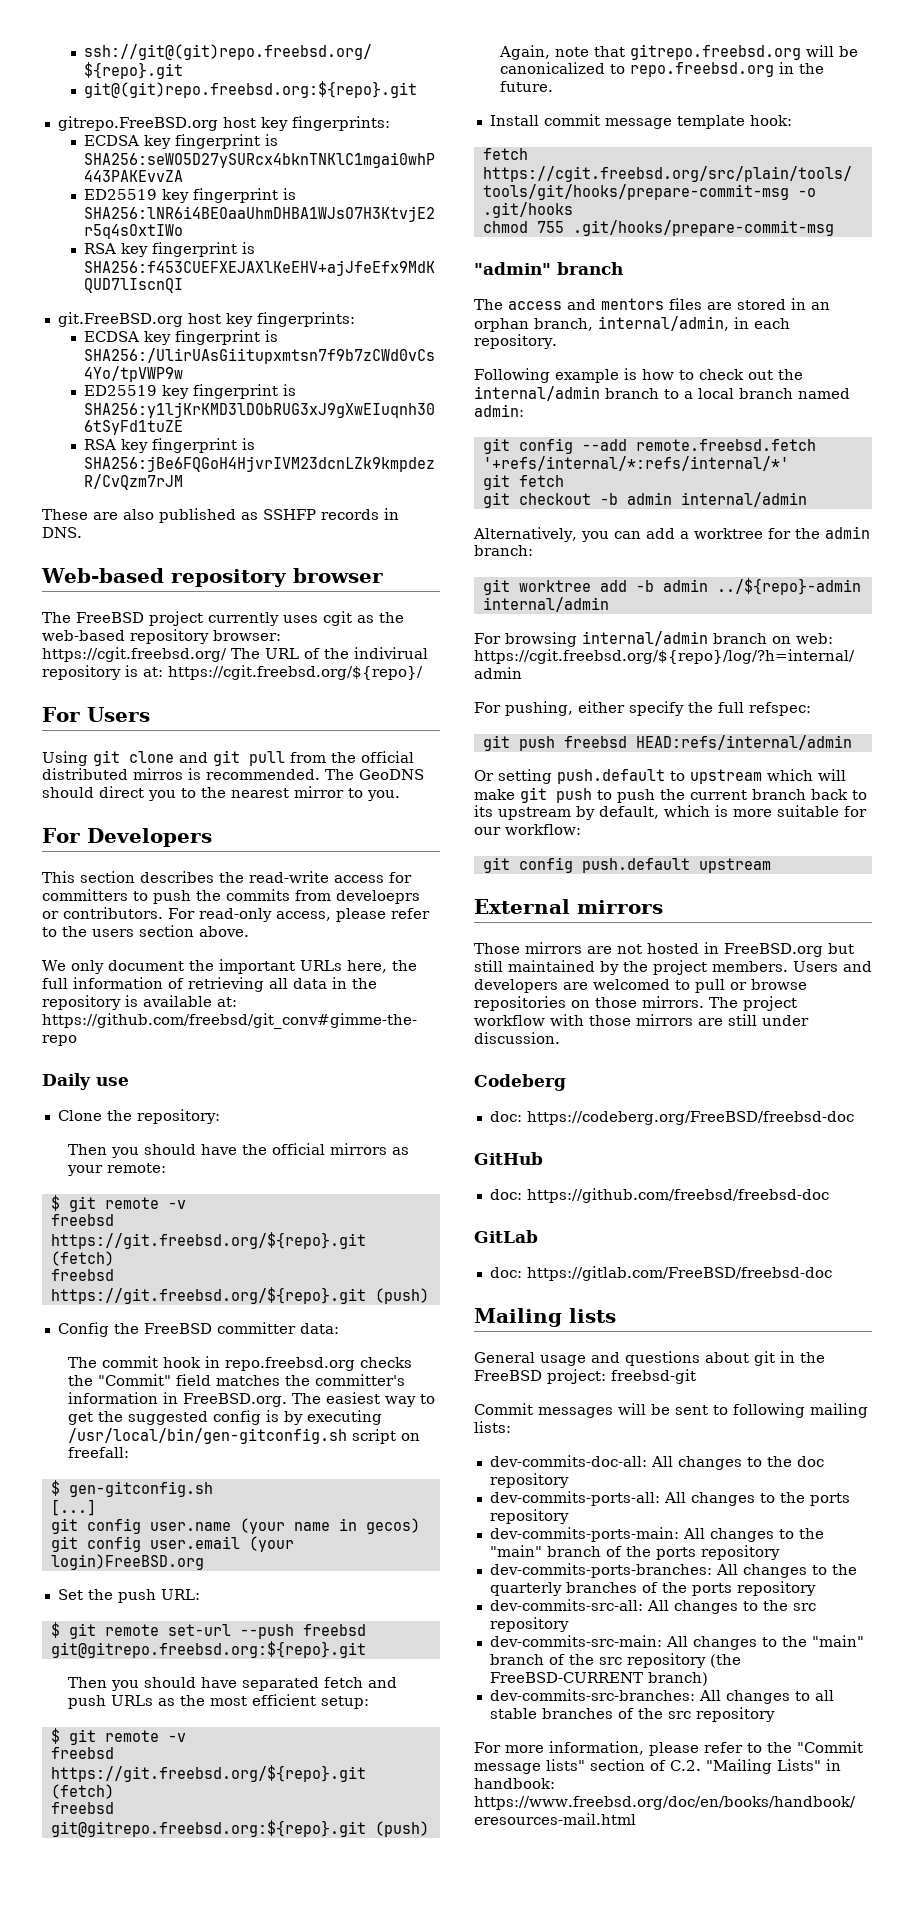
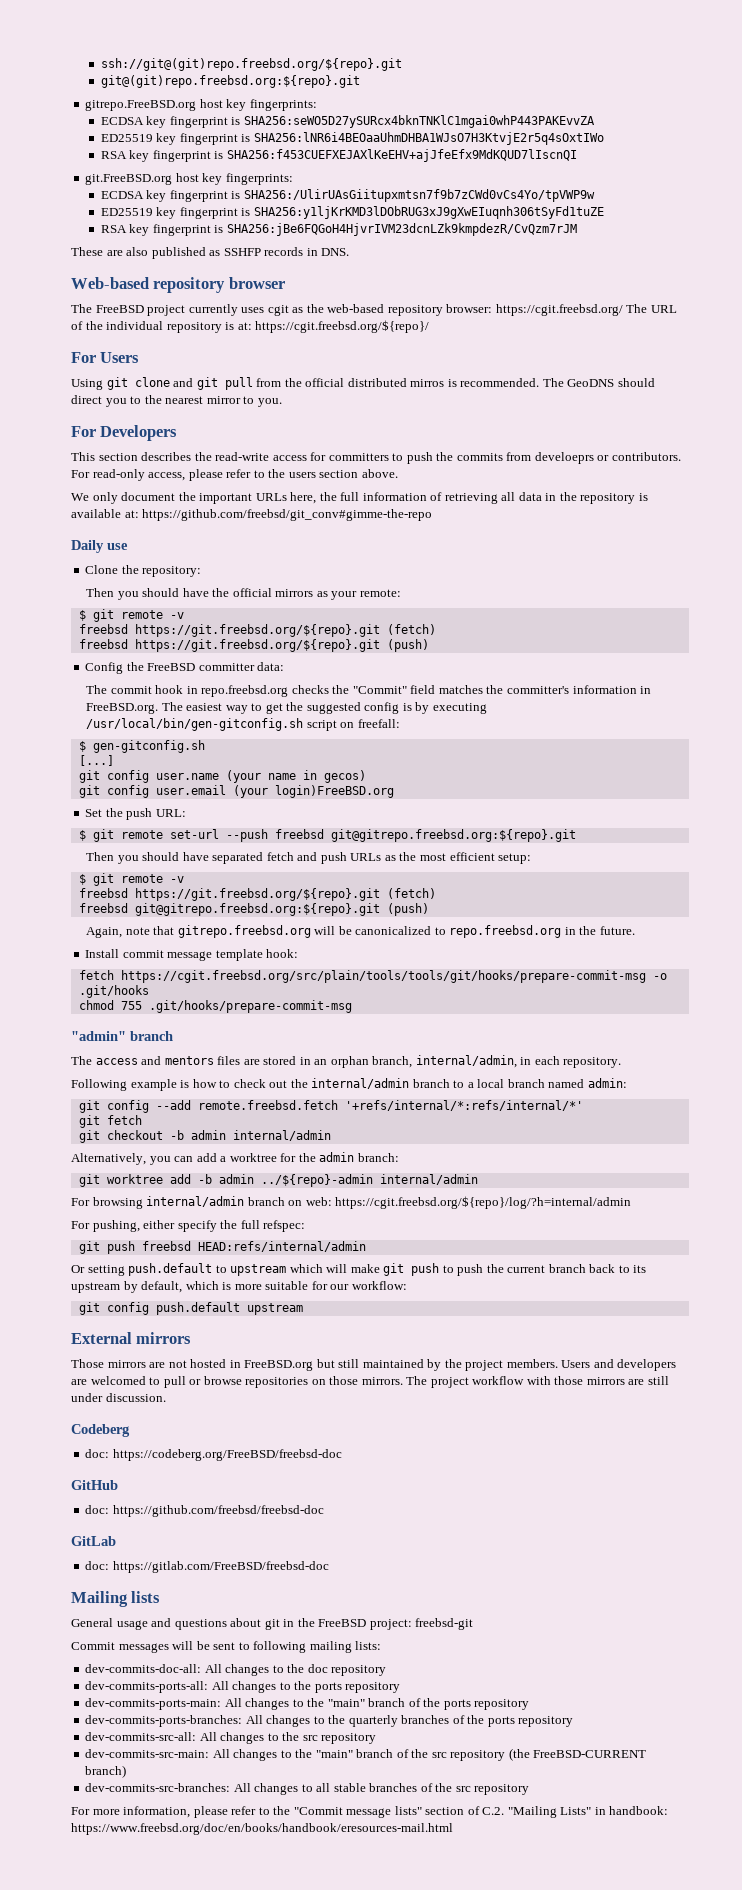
[354,647,428,659] indivirual -> [106,321,164,330] individual

